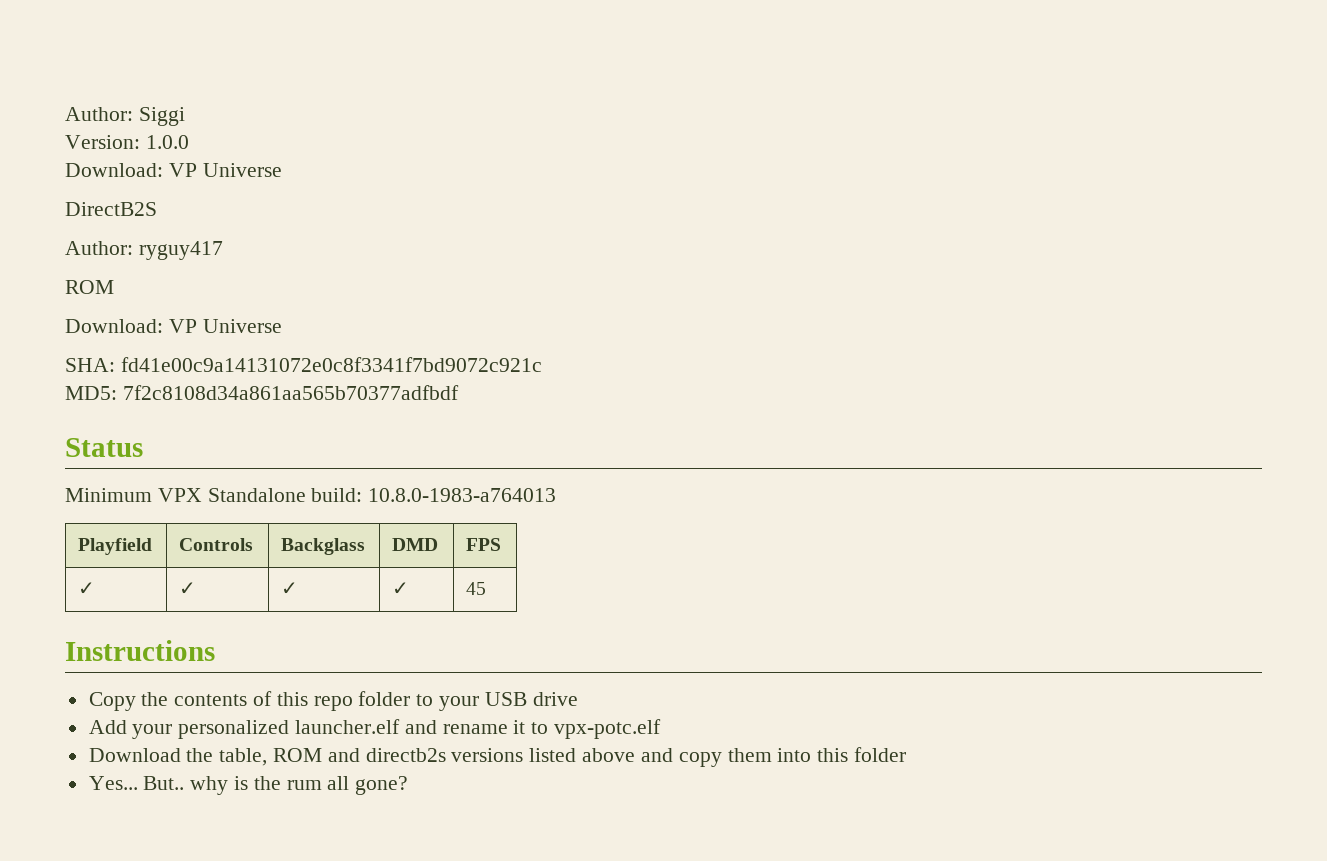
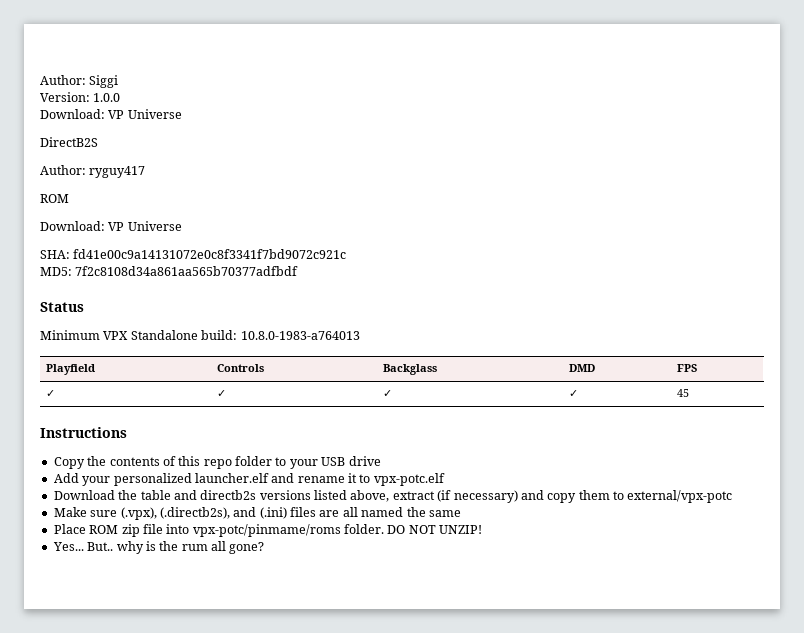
[219,748,323,766] table, ROM -> [140,490,171,500] table
[582,747,906,767] above and copy them into this folder -> [350,490,733,503] [53,507,461,520] [53,524,483,537] above, extract (if necessary) and copy them to external/vpx-potc // Make sure (.vpx), (.directb2s), and (.ini) files are all named the same // Place ROM zip file into vpx-potc/pinmame/roms folder. DO NOT UNZIP!

